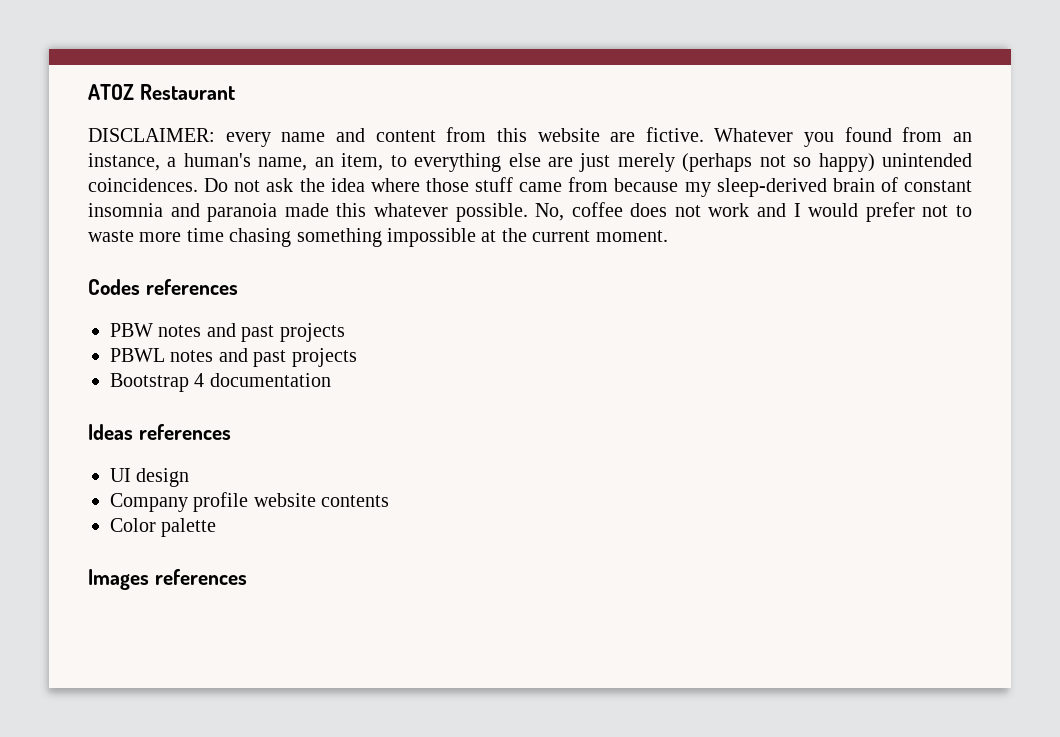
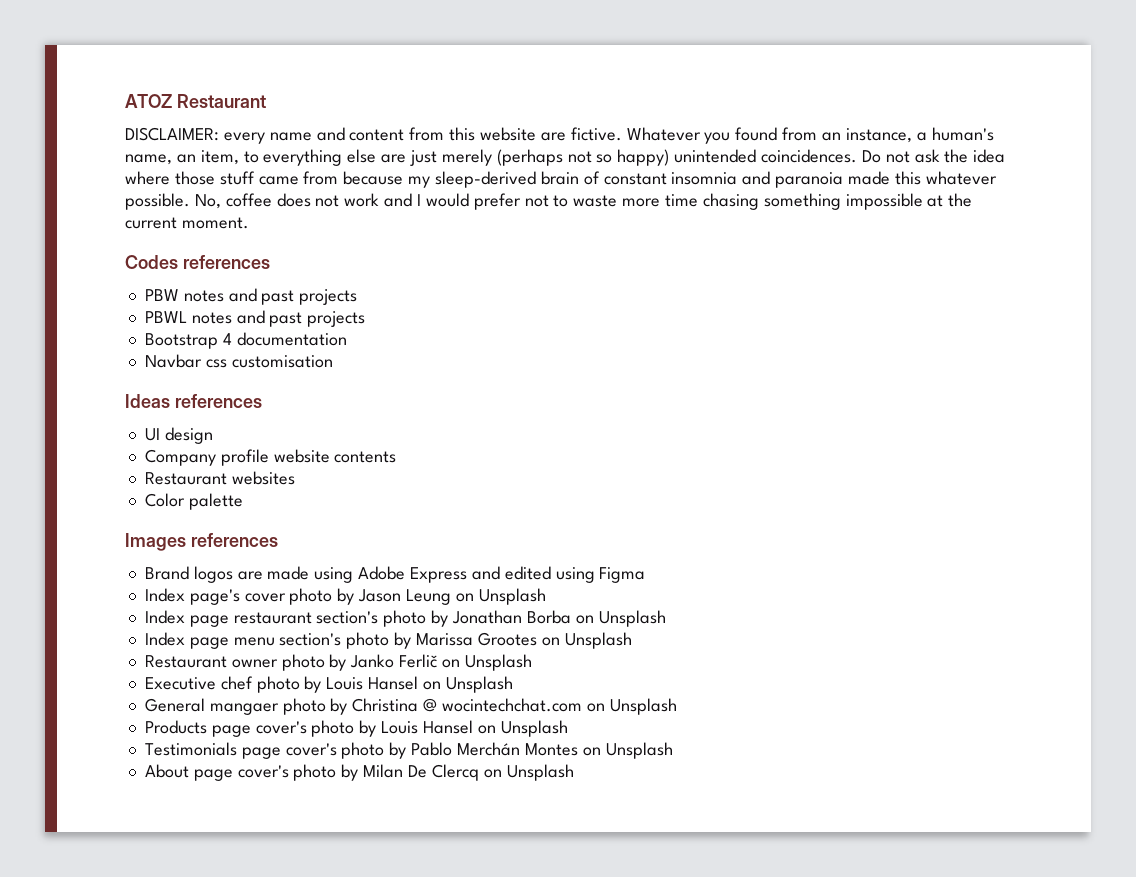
(331, 380) none -> [144,354,333,368] // Navbar css customisation
(390, 501) none -> [144,471,295,485] // Restaurant websites
(247, 577) none -> [144,566,646,583] [144,588,546,605] [144,610,666,627] [144,632,632,649] [144,654,532,671] [144,676,513,693] [144,698,677,715] [144,720,568,737] [144,742,673,759] [144,764,574,781] // Brand logos are made using Adobe Express and edited using Figma // Index page's cover photo by Jason Leung on Unsplash // Index page restaurant section's photo by Jonathan Borba on Unsplash // Index page menu section's photo by Marissa Grootes on Unsplash // Restaurant owner photo by Janko Ferlič on Unsplash // Executive chef photo by Louis Hansel on Unsplash // General mangaer photo by Christina @ wocintechchat.com on Unsplash // Products page cover's photo by Louis Hansel on Unsplash // Testimonials page cover's photo by Pablo Merchán Montes on Unsplash // About page cover's photo by Milan De Clercq on Unsplash

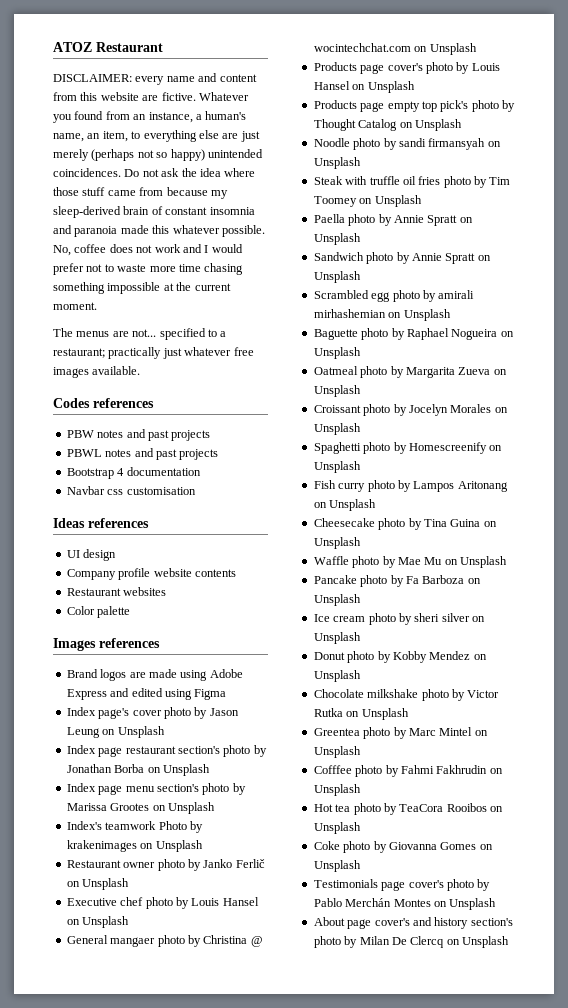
(249, 223) none -> [53,328,227,340] [53,347,254,359] [53,366,141,378] // The menus are not... specified to a restaurant; practically just whatever free images available.
(632, 640) none -> [66,821,203,833] [66,840,203,852] // Index's teamwork Photo by krakenimages on Unsplash
(568, 728) none -> [313,100,515,112] [313,119,462,131] [313,138,501,150] [313,157,361,169] [313,176,511,188] [313,195,422,207] [313,214,473,226] [313,233,361,245] [313,252,491,264] [313,271,361,283] [313,290,475,302] [313,309,451,321] [313,328,514,340] [313,347,361,359] [313,366,507,378] [313,385,361,397] [313,404,508,416] [313,423,361,435] [313,442,503,454] [313,461,361,473] [313,480,508,492] [313,499,377,511] [313,518,497,530] [313,537,361,549] [313,556,507,568] [313,575,481,587] [313,594,361,606] [313,613,485,625] [313,632,361,644] [313,651,487,663] [313,670,361,682] [313,689,500,701] [313,708,409,720] [313,727,488,739] [313,746,361,758] [313,765,503,777] [313,784,361,796] [313,803,503,815] [313,822,361,834] [313,841,493,853] [313,860,361,872] // Products page empty top pick's photo by Thought Catalog on Unsplash // Noodle photo by sandi firmansyah on Unsplash // Steak with truffle oil fries photo by Tim Toomey on Unsplash // Paella photo by Annie Spratt on Unsplash // Sandwich photo by Annie Spratt on Unsplash // Scrambled egg photo by amirali mirhashemian on Unsplash // Baguette photo by Raphael Nogueira on Unsplash // Oatmeal photo by Margarita Zueva on Unsplash // Croissant photo by Jocelyn Morales on Unsplash // Spaghetti photo by Homescreenify on Unsplash // Fish curry photo by Lampos Aritonang on Unsplash // Cheesecake photo by Tina Guina on Unsplash // Waffle photo by Mae Mu on Unsplash // Pancake photo by Fa Barboza on Unsplash // Ice cream photo by sheri silver on Unsplash // Donut photo by Kobby Mendez on Unsplash // Chocolate milkshake photo by Victor Rutka on Unsplash // Greentea photo by Marc Mintel on Unsplash // Cofffee photo by Fahmi Fakhrudin on Unsplash // Hot tea photo by TeaCora Rooibos on Unsplash // Coke photo by Giovanna Gomes on Unsplash
(289, 771) none -> [412,917,513,929] and history section's

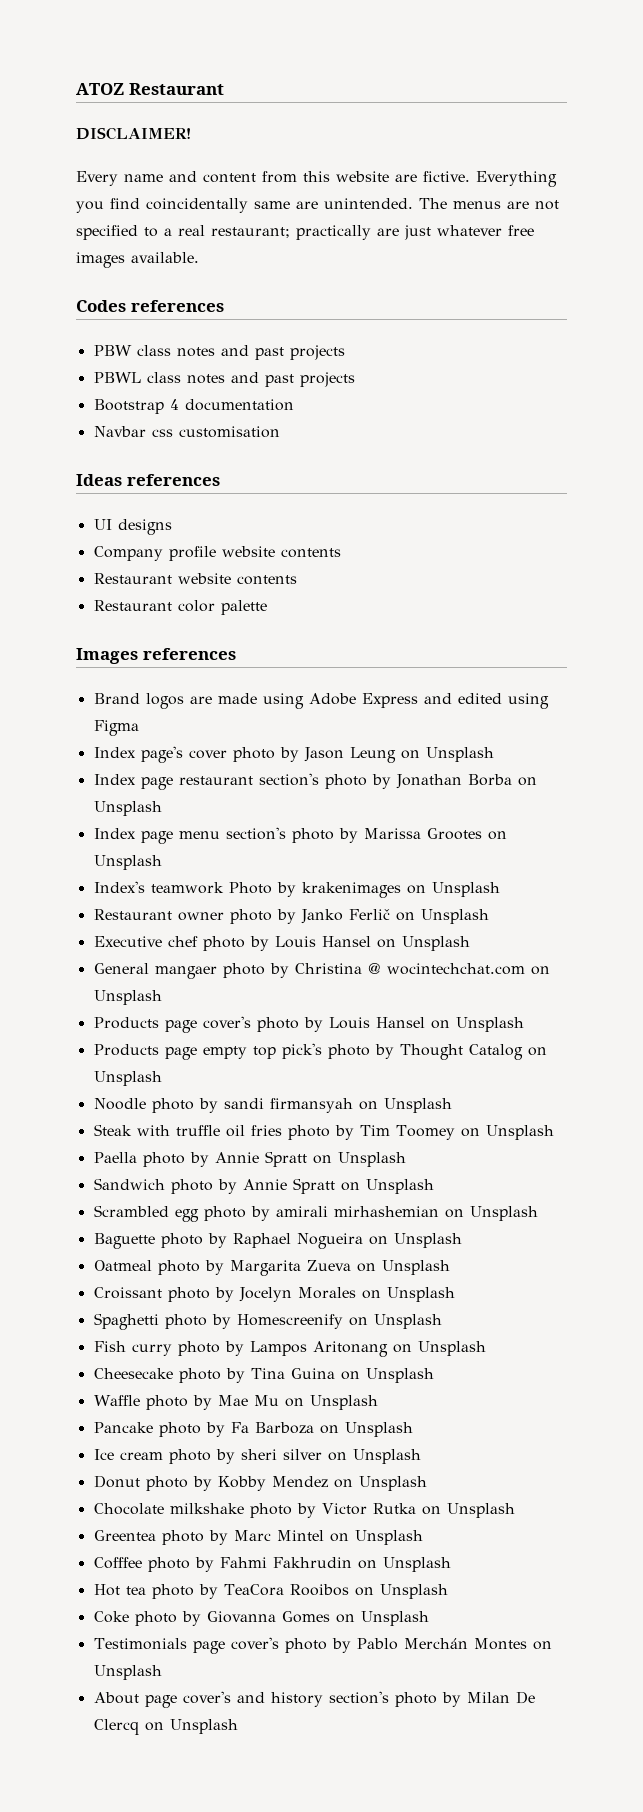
[53,74,165,85] DISCLAIMER: every -> [76,127,191,140] [76,171,118,186] DISCLAIMER! // Every
[198,92,249,101] [53,111,247,123] [53,130,260,142] [53,149,263,161] [53,168,256,177] [53,187,228,199] [53,206,255,218] [53,225,265,237] [53,244,243,256] [53,263,244,275] [53,282,231,294] [53,302,97,310] Whatever you found from an instance, a human's name, an item, to everything else are just merely (perhaps not so happy) unintended coincidences. Do not ask the idea where those stuff came from because my sleep-derived brain of constant insomnia and paranoia made this whatever possible. No, coffee does not work and I would prefer not to waste more time chasing something impossible at the current moment. // -> [476,171,557,187] [76,198,413,213] Everything you find coincidentally same are unintended.
[132,329,157,337] not... -> [535,200,559,210] not
(227, 334) none -> [178,225,205,236] real
(162, 353) none -> [377,228,399,236] are
(94, 434) none -> [136,345,171,356] class
(102, 453) none -> [146,372,181,383] class
[83,549,117,561] design -> [117,519,172,535] designs
[123,587,167,596] [66,606,95,615] websites // Color -> [177,573,297,585] [93,600,215,612] website contents // Restaurant color

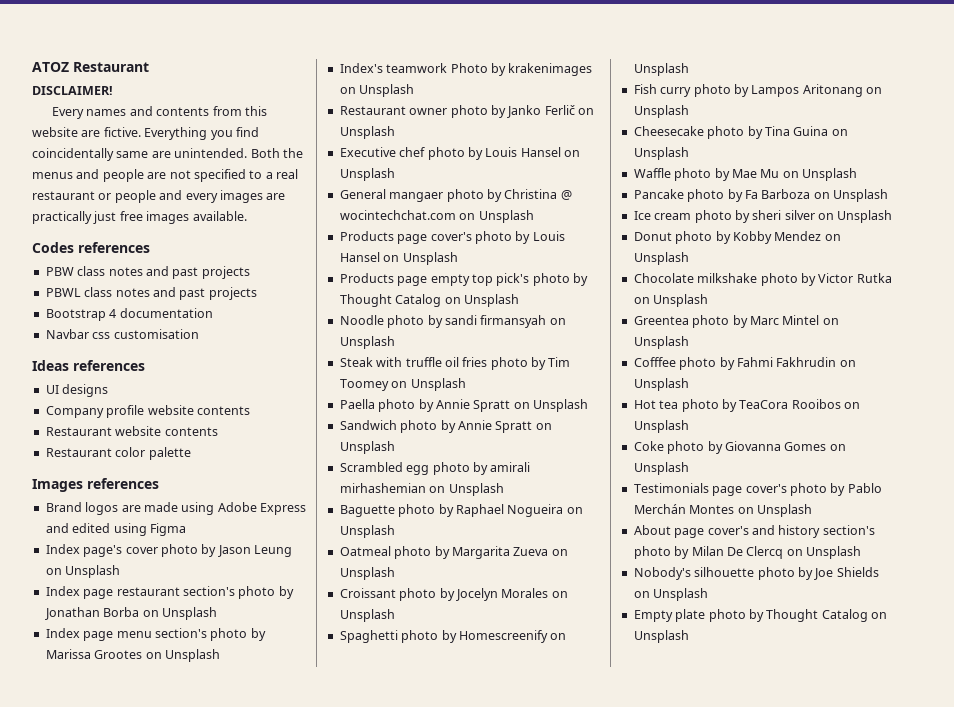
[124,171,256,183] name and content -> [86,106,210,116] names and contents
[419,198,501,209] The menus -> [250,148,303,158] [32,169,144,182] Both the menus and people
[211,225,502,240] restaurant; practically are just whatever -> [32,190,286,203] [32,211,117,224] restaurant or people and every images are practically just
(238, 1726) none -> [633,567,879,580] [633,588,709,601] [633,609,887,622] [633,630,689,643] // Nobody's silhouette photo by Joe Shields on Unsplash // Empty plate photo by Thought Catalog on Unsplash

